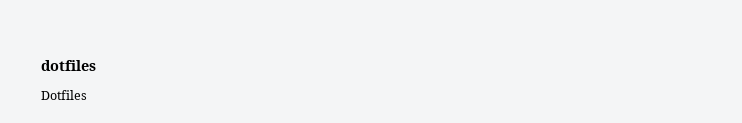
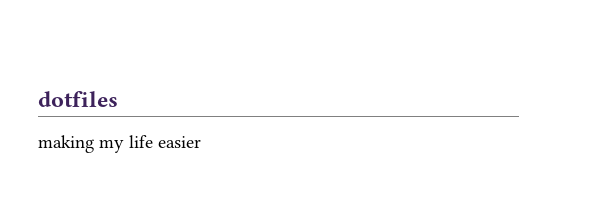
[41,90,87,100] Dotfiles -> [38,135,201,153] making my life easier

